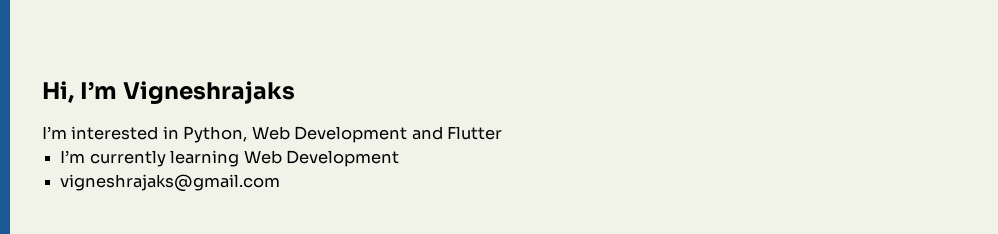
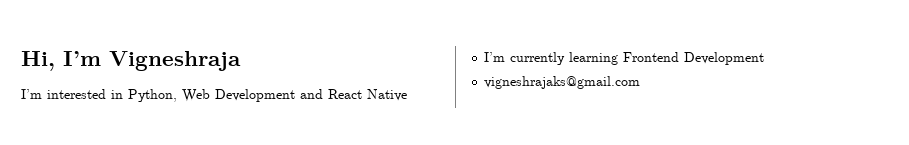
[123,81,296,105] Vigneshrajaks -> [109,51,241,71] Vigneshraja
[447,126,503,140] Flutter -> [328,89,407,101] React Native
[243,150,282,164] Web -> [623,52,680,62] Frontend

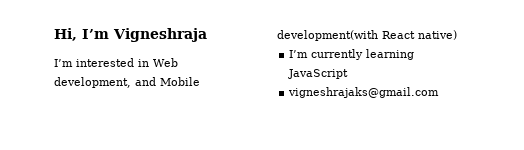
[128,89,407,102] Python, Web Development and React Native -> [153,58,178,67] [54,77,200,88] [277,30,457,41] Web development, and Mobile development(with React native)
[623,52,765,65] Frontend Development -> [288,69,349,79] JavaScript

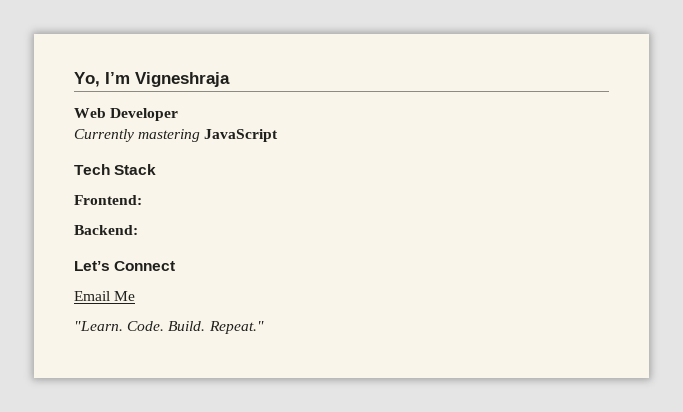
[54,28,77,41] Hi, -> [74,72,100,87] Yo,
[54,58,178,67] [54,77,200,88] [277,30,457,41] [289,49,415,60] [288,69,349,79] [288,87,440,98] I’m interested in Web development, and Mobile development(with React native) // I’m currently learning JavaScript // vigneshrajaks@gmail.com -> [74,108,179,121] [74,129,279,142] [74,164,157,175] [74,195,142,205] [74,225,138,235] [74,261,176,271] [74,291,136,301] [74,321,264,334] Web Developer // Currently mastering JavaScript // Tech Stack // Frontend: // Backend: // Let’s Connect // Email Me // "Learn. Code. Build. Repeat."

